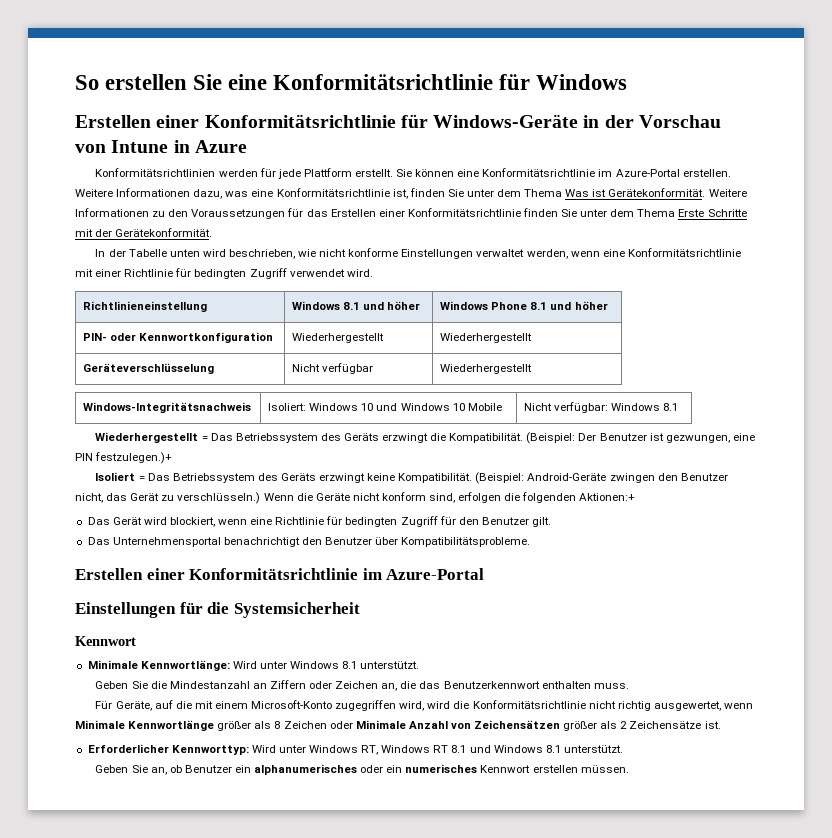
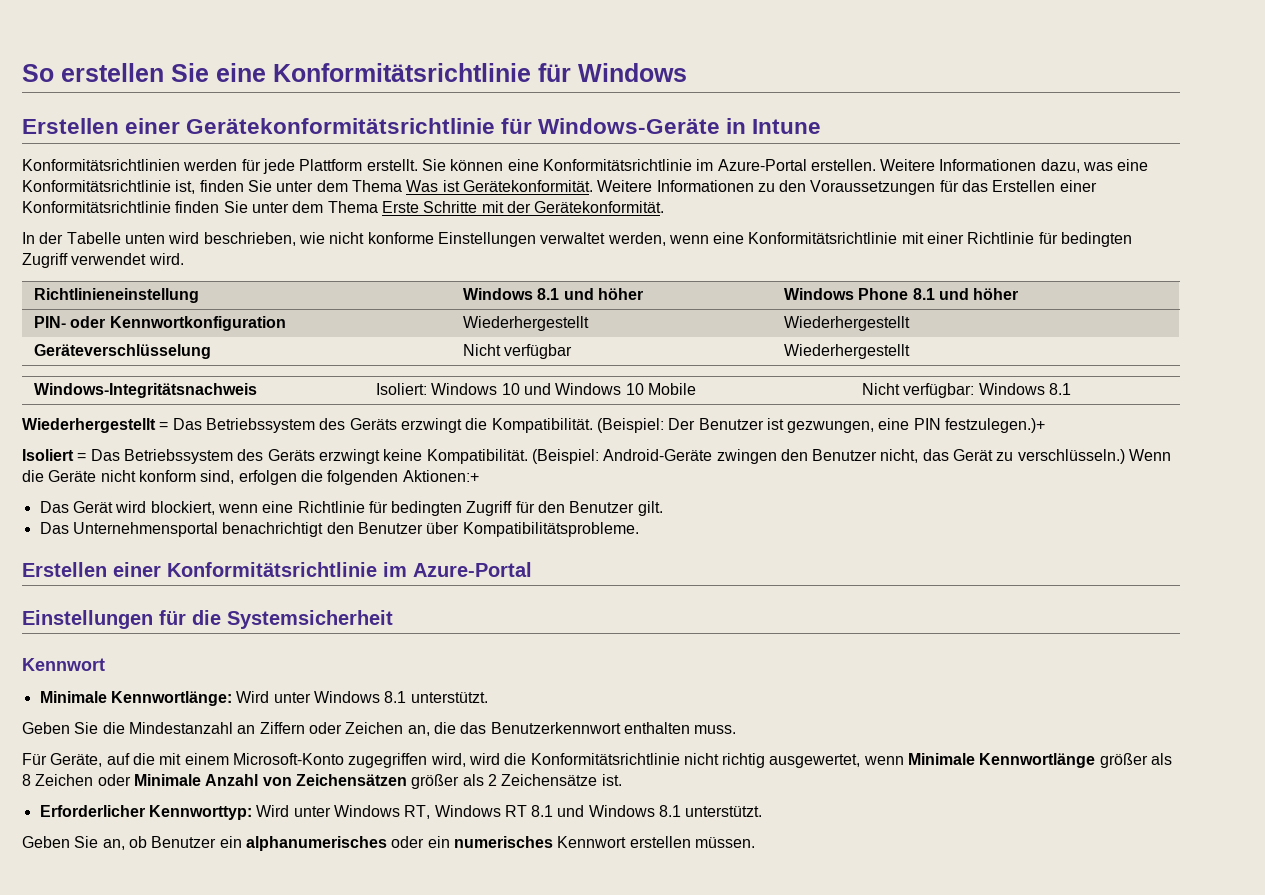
[204,114,396,128] Konformitätsrichtlinie -> [186,118,496,134] Gerätekonformitätsrichtlinie
[604,115,721,128] [75,144,106,153] der Vorschau von -> (747, 126) none
[173,140,247,153] in Azure -> (822, 126) none

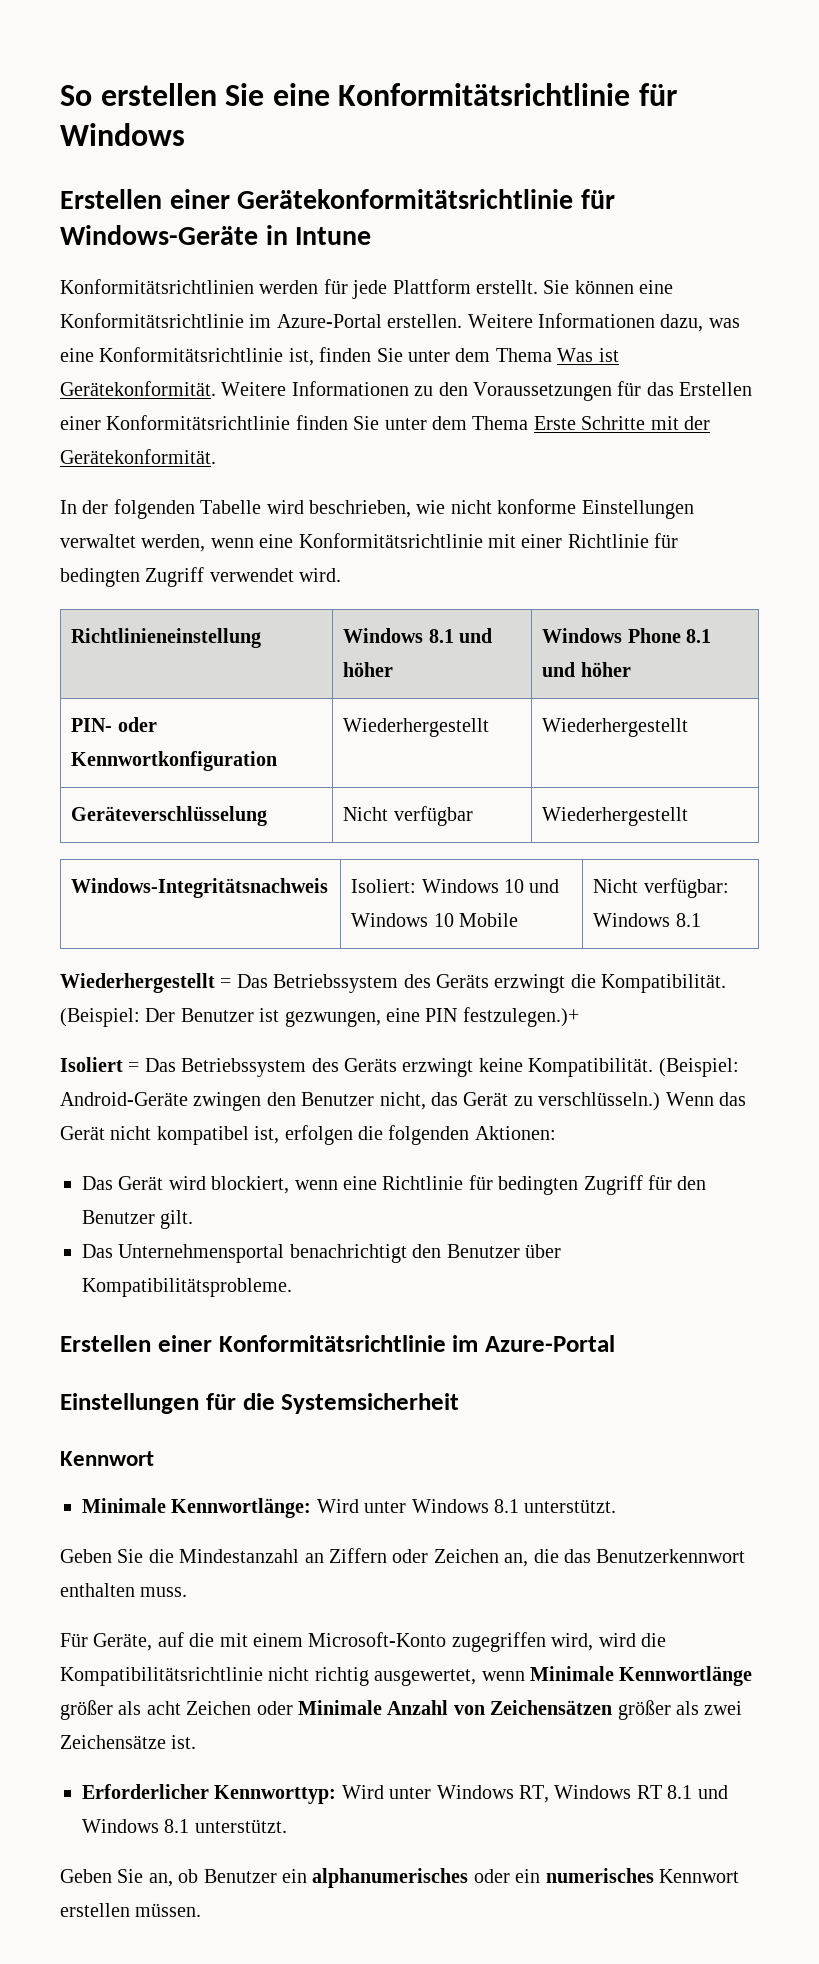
[66,232,165,244] Tabelle unten -> [113,499,262,519] folgenden Tabelle
[22,470,235,484] die Geräte nicht konform sind, -> [718,1092,746,1106] [60,1126,280,1145] das Gerät nicht kompatibel ist,
[402,470,479,482] Aktionen:+ -> [474,1126,556,1140] Aktionen:
[530,753,680,765] Konformitätsrichtlinie -> [60,1667,263,1686] Kompatibilitätsrichtlinie
[22,774,31,786] 8 -> [146,1701,181,1715] acht
[487,774,497,786] 2 -> [704,1701,743,1715] zwei

